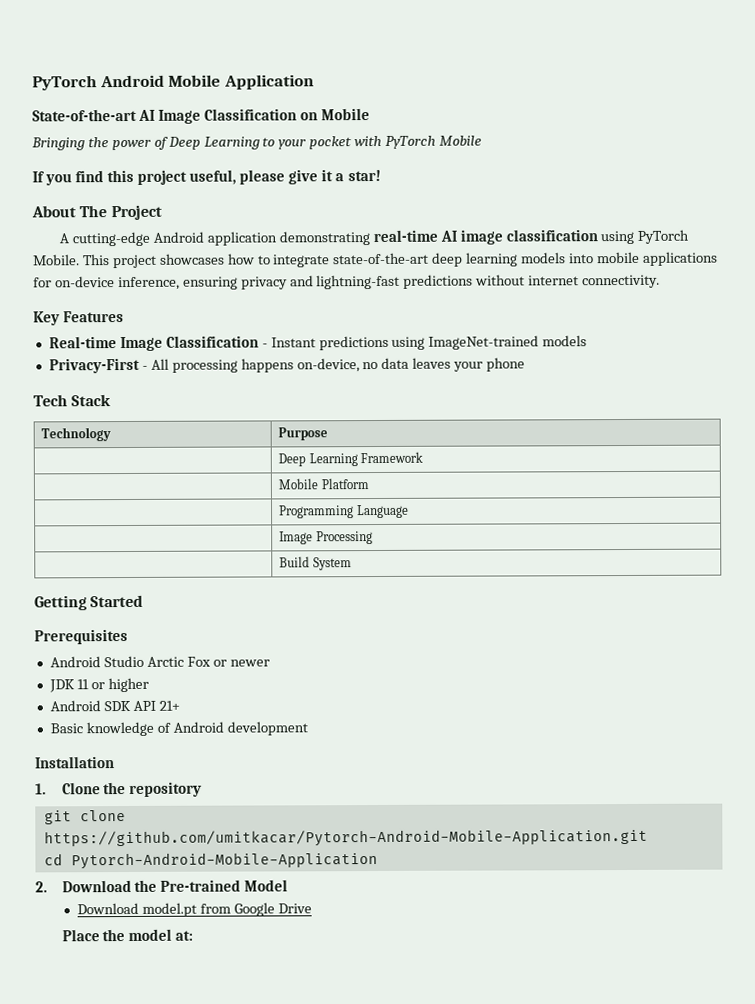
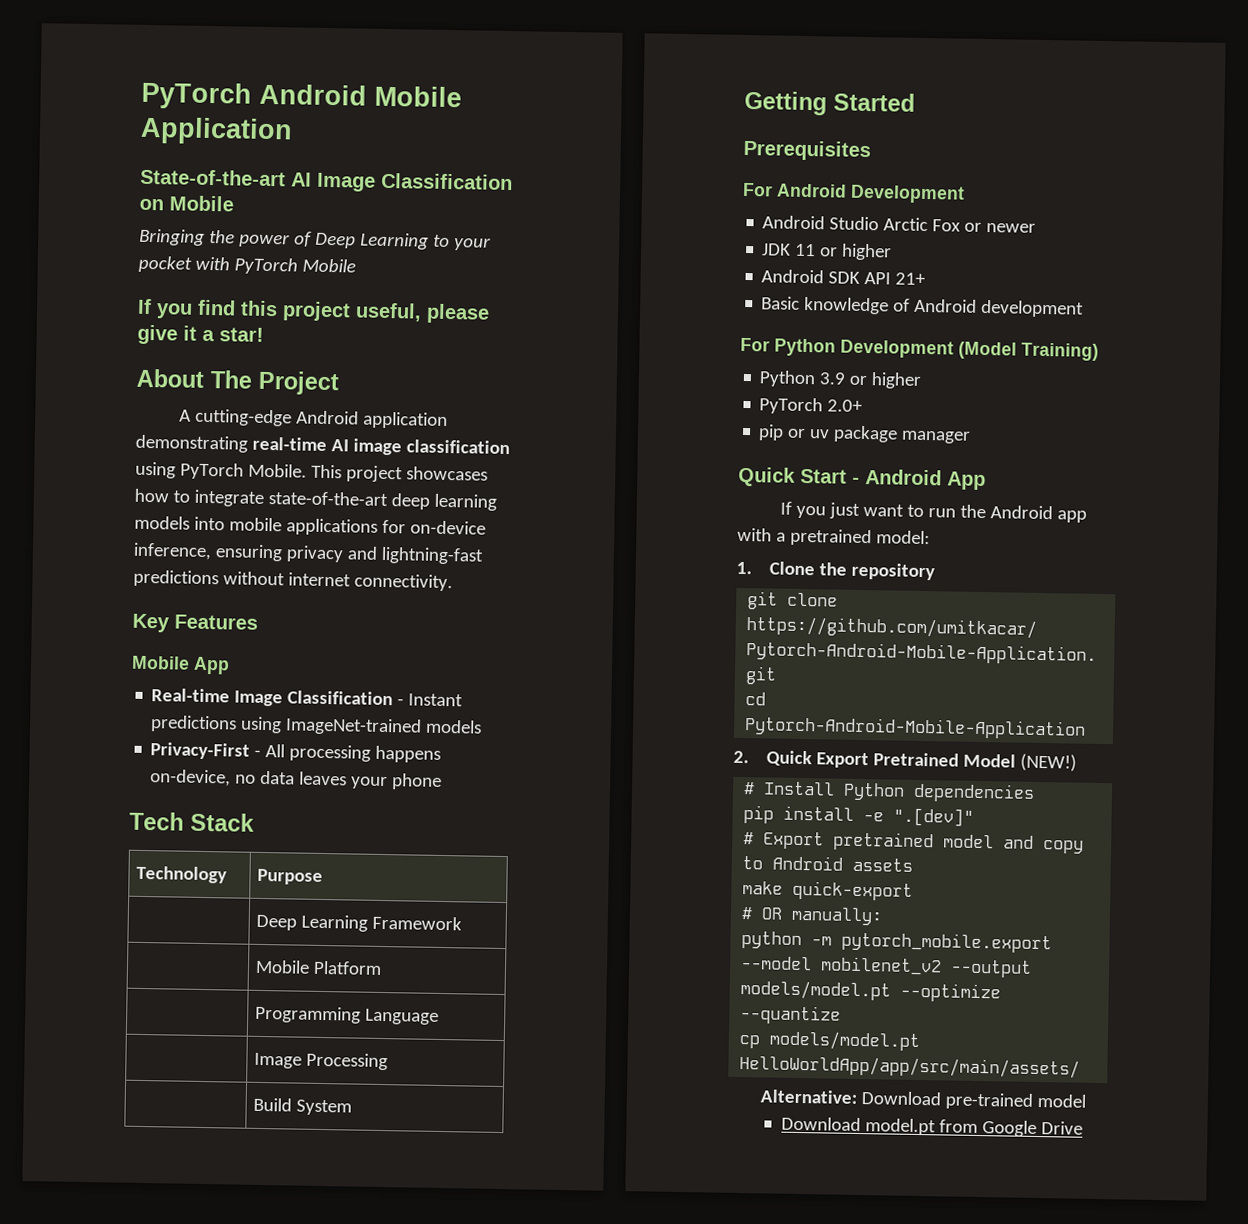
(125, 317) none -> [131,655,230,675] // Mobile App
(128, 637) none -> [742,182,965,204] // For Android Development
[35,756,115,769] Installation -> [740,337,1099,361] [759,370,923,389] [759,397,864,415] [758,424,972,444] [738,466,986,491] [780,501,1088,523] [737,527,930,547] For Python Development (Model Training) // Python 3.9 or higher // PyTorch 2.0+ // pip or uv package manager // Quick Start - Android App // If you just want to run the Android app with a pretrained model:
[61,879,289,893] Download the Pre-trained Model -> [766,750,1078,772] [743,781,1036,803] [743,805,975,827] [743,831,1085,854] [742,855,914,872] [742,880,914,901] [741,906,884,926] [741,931,1053,954] [741,956,1033,978] [740,980,1002,1003] [740,1005,842,1025] [739,1030,921,1052] [739,1054,1081,1079] [760,1089,1087,1110] Quick Export Pretrained Model (NEW!) // # Install Python dependencies // pip install -e ".[dev]" // # Export pretrained model and copy to Android assets // make quick-export // # OR manually: // python -m pytorch_mobile.export --model mobilenet_v2 --output models/model.pt --optimize --quantize // cp models/model.pt HelloWorldApp/app/src/main/assets/ // Alternative: Download pre-trained model
[61,928,194,942] // Place the model at: -> (1083, 1128) none

